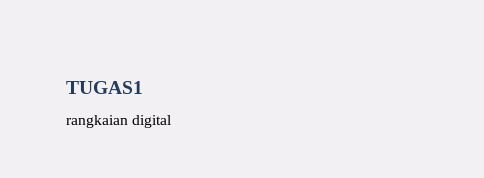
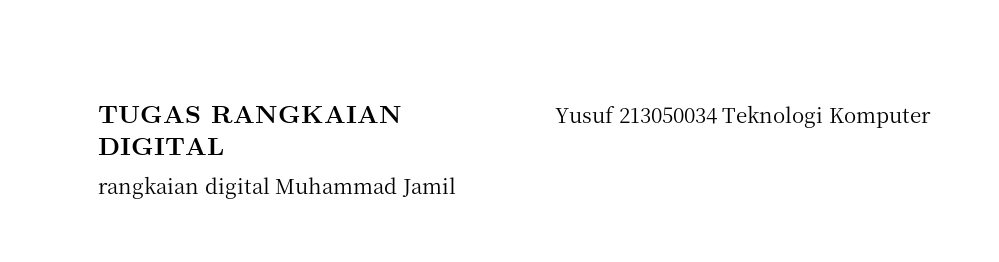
[66,81,143,94] TUGAS1 -> [98,106,402,123] [98,138,224,155] TUGAS RANGKAIAN DIGITAL
(172, 121) none -> [275,177,456,197] [555,105,931,128] Muhammad Jamil Yusuf 213050034 Teknologi Komputer

